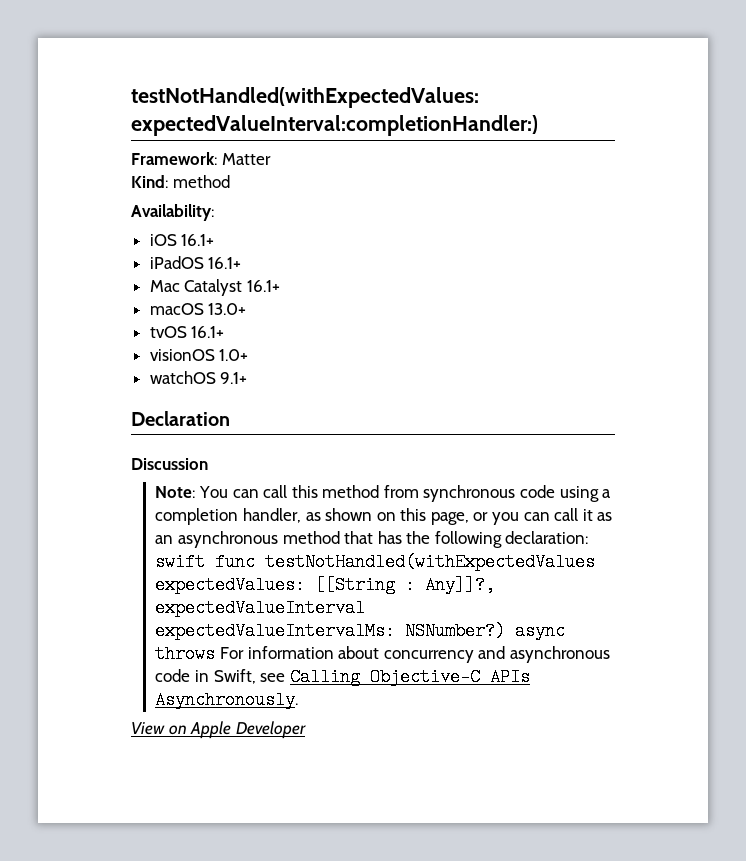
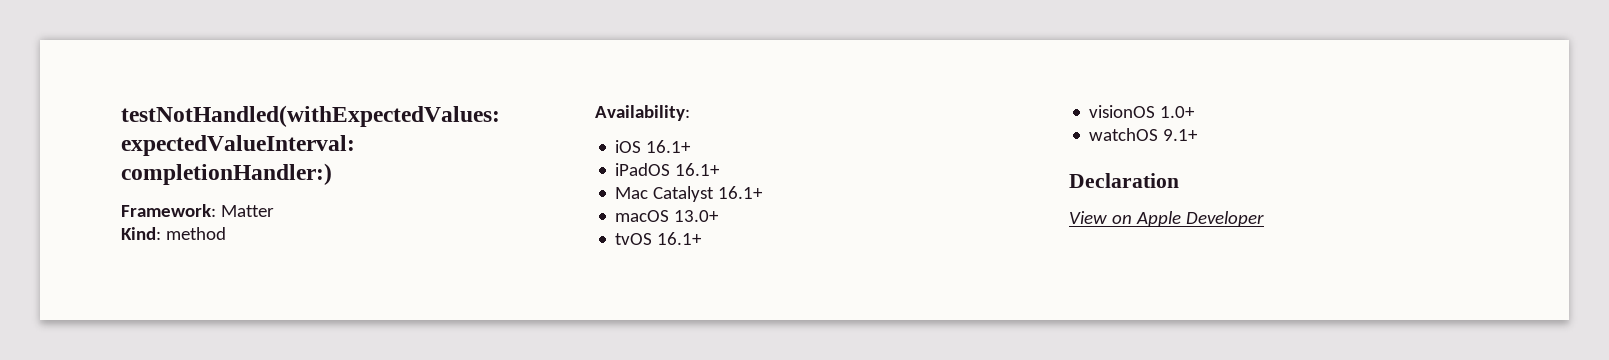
[131,458,208,470] [155,485,612,502] [155,508,613,525] [155,531,589,548] [155,553,596,571] [155,576,496,594] [155,599,366,617] [155,622,566,640] [155,645,610,663] [155,668,530,686] [155,691,299,709] // Discussion // Note: You can call this method from synchronous code using a completion handler, as shown on this page, or you can call it as an asynchronous method that has the following declaration: swift func testNotHandled(withExpectedValues expectedValues: [[String : Any]]?, expectedValueInterval expectedValueIntervalMs: NSNumber?) async throws For information about concurrency and asynchronous code in Swift, see Calling Objective-C APIs Asynchronously. -> (1179, 180) none

